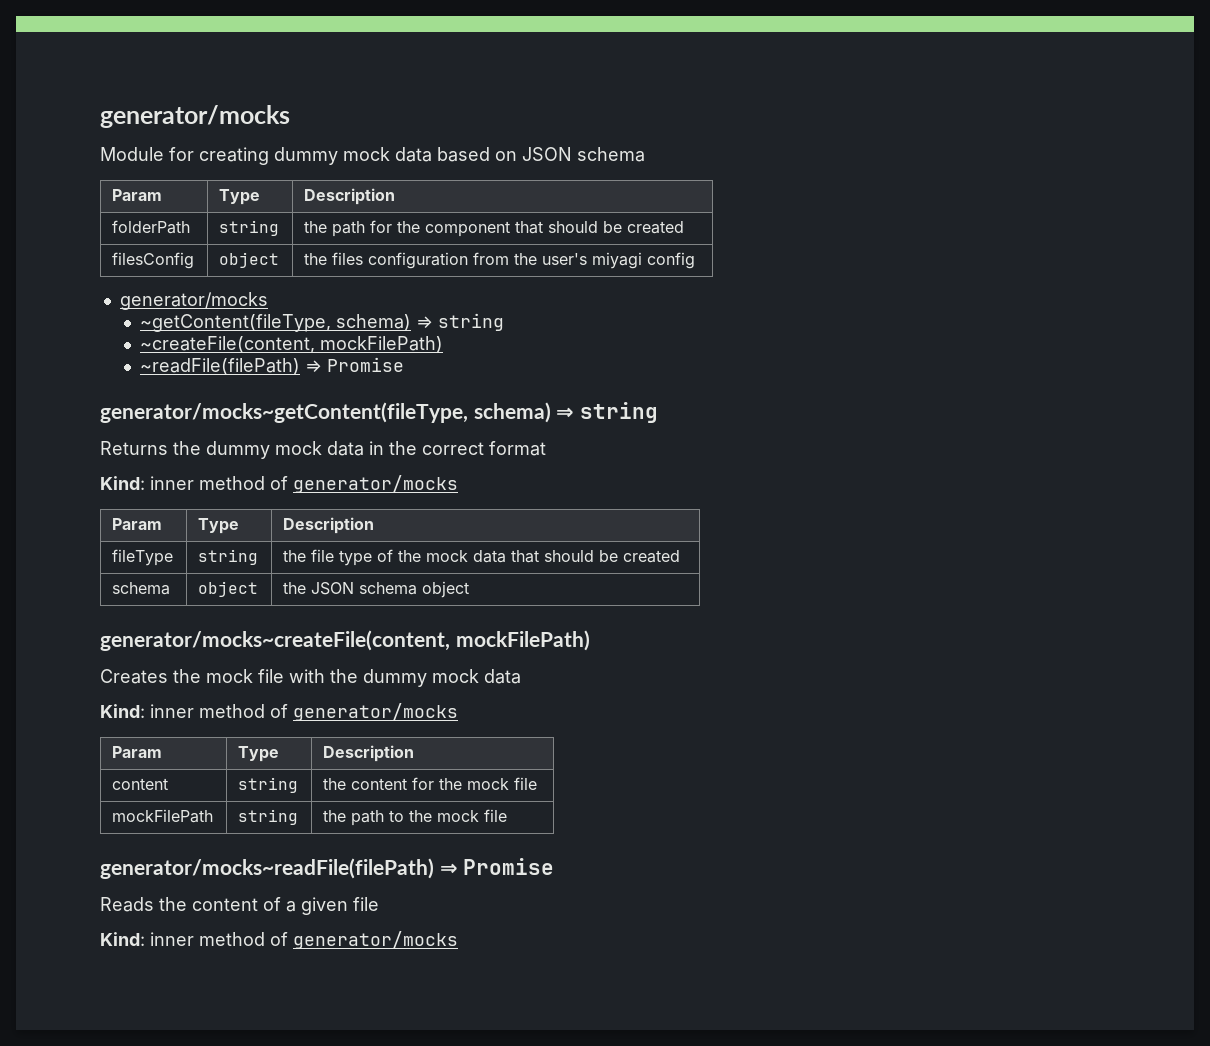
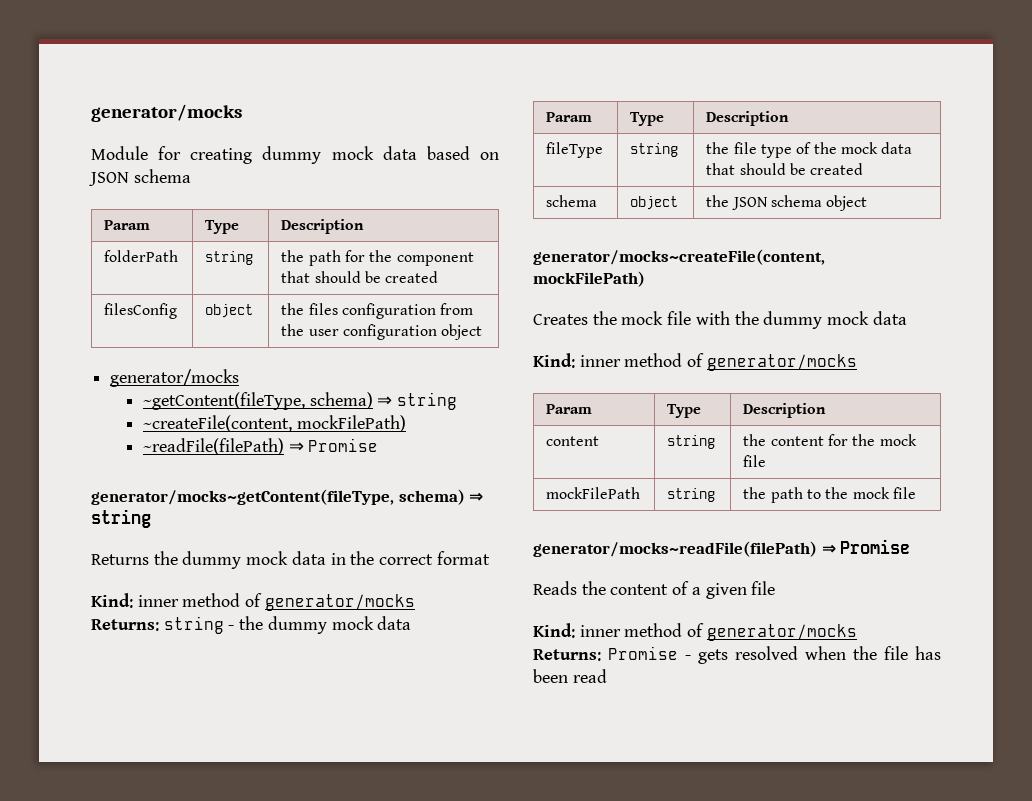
[542,252,696,269] user's miyagi config -> [308,324,483,340] user configuration object
(458, 484) none -> [91,616,412,634] // Returns: string - the dummy mock data
(458, 940) none -> [533,646,941,664] [533,669,607,683] // Returns: Promise - gets resolved when the file has been read

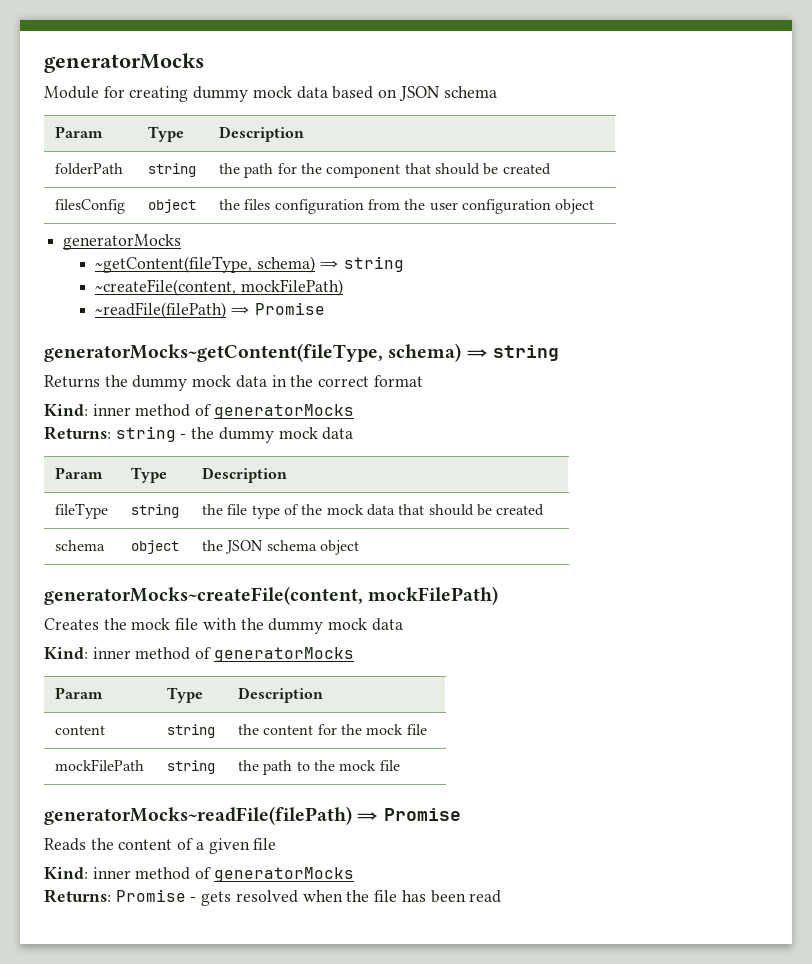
[91,104,242,122] generator/mocks -> [44,53,204,73] generatorMocks
[110,369,240,387] generator/mocks -> [63,234,182,250] generatorMocks
[91,489,394,505] generator/mocks~getContent(fileType, -> [44,343,383,362] generatorMocks~getContent(fileType,
[264,594,415,611] generator/mocks -> [213,404,354,419] generatorMocks
[533,249,825,265] generator/mocks~createFile(content, -> [44,586,363,605] generatorMocks~createFile(content,
[706,354,857,371] generator/mocks -> [213,647,354,662] generatorMocks
[533,541,817,557] generator/mocks~readFile(filePath) -> [44,806,352,825] generatorMocks~readFile(filePath)
[706,624,857,641] generator/mocks -> [213,867,354,882] generatorMocks

